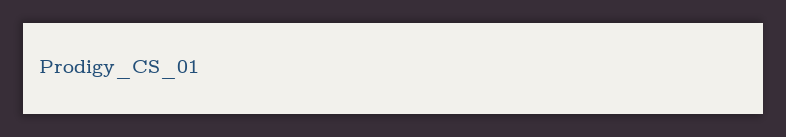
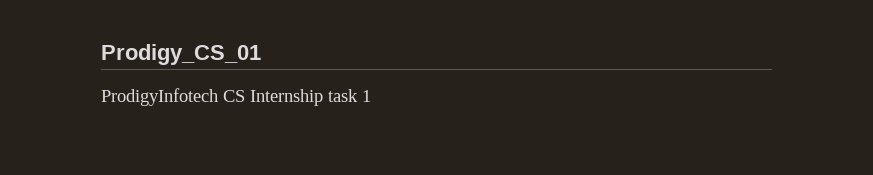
(199, 69) none -> [101,88,371,106] // ProdigyInfotech CS Internship task 1

